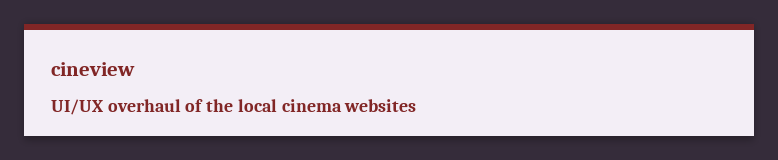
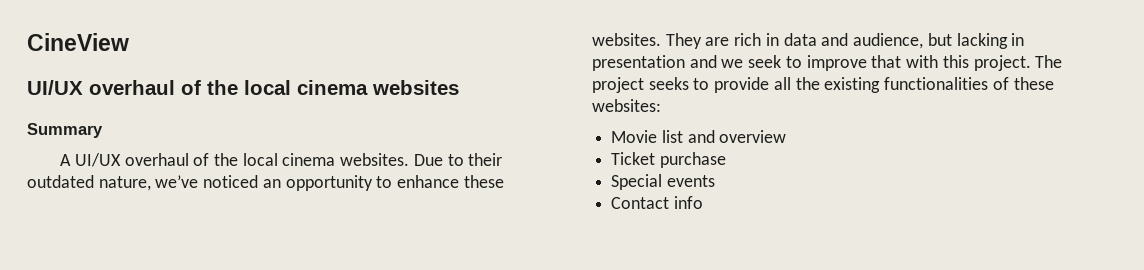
[51,62,135,76] cineview -> [27,33,129,51] CineView
(417, 105) none -> [27,123,103,138] [60,153,503,167] [27,175,504,191] [592,33,1025,49] [592,55,1063,71] [592,77,1054,93] [592,99,661,112] [611,130,787,143] [611,152,726,168] [611,174,715,190] [611,196,703,209] // Summary // A UI/UX overhaul of the local cinema websites. Due to their outdated nature, we’ve noticed an opportunity to enhance these websites. They are rich in data and audience, but lacking in presentation and we seek to improve that with this project. The project seeks to provide all the existing functionalities of these websites: // Movie list and overview // Ticket purchase // Special events // Contact info

